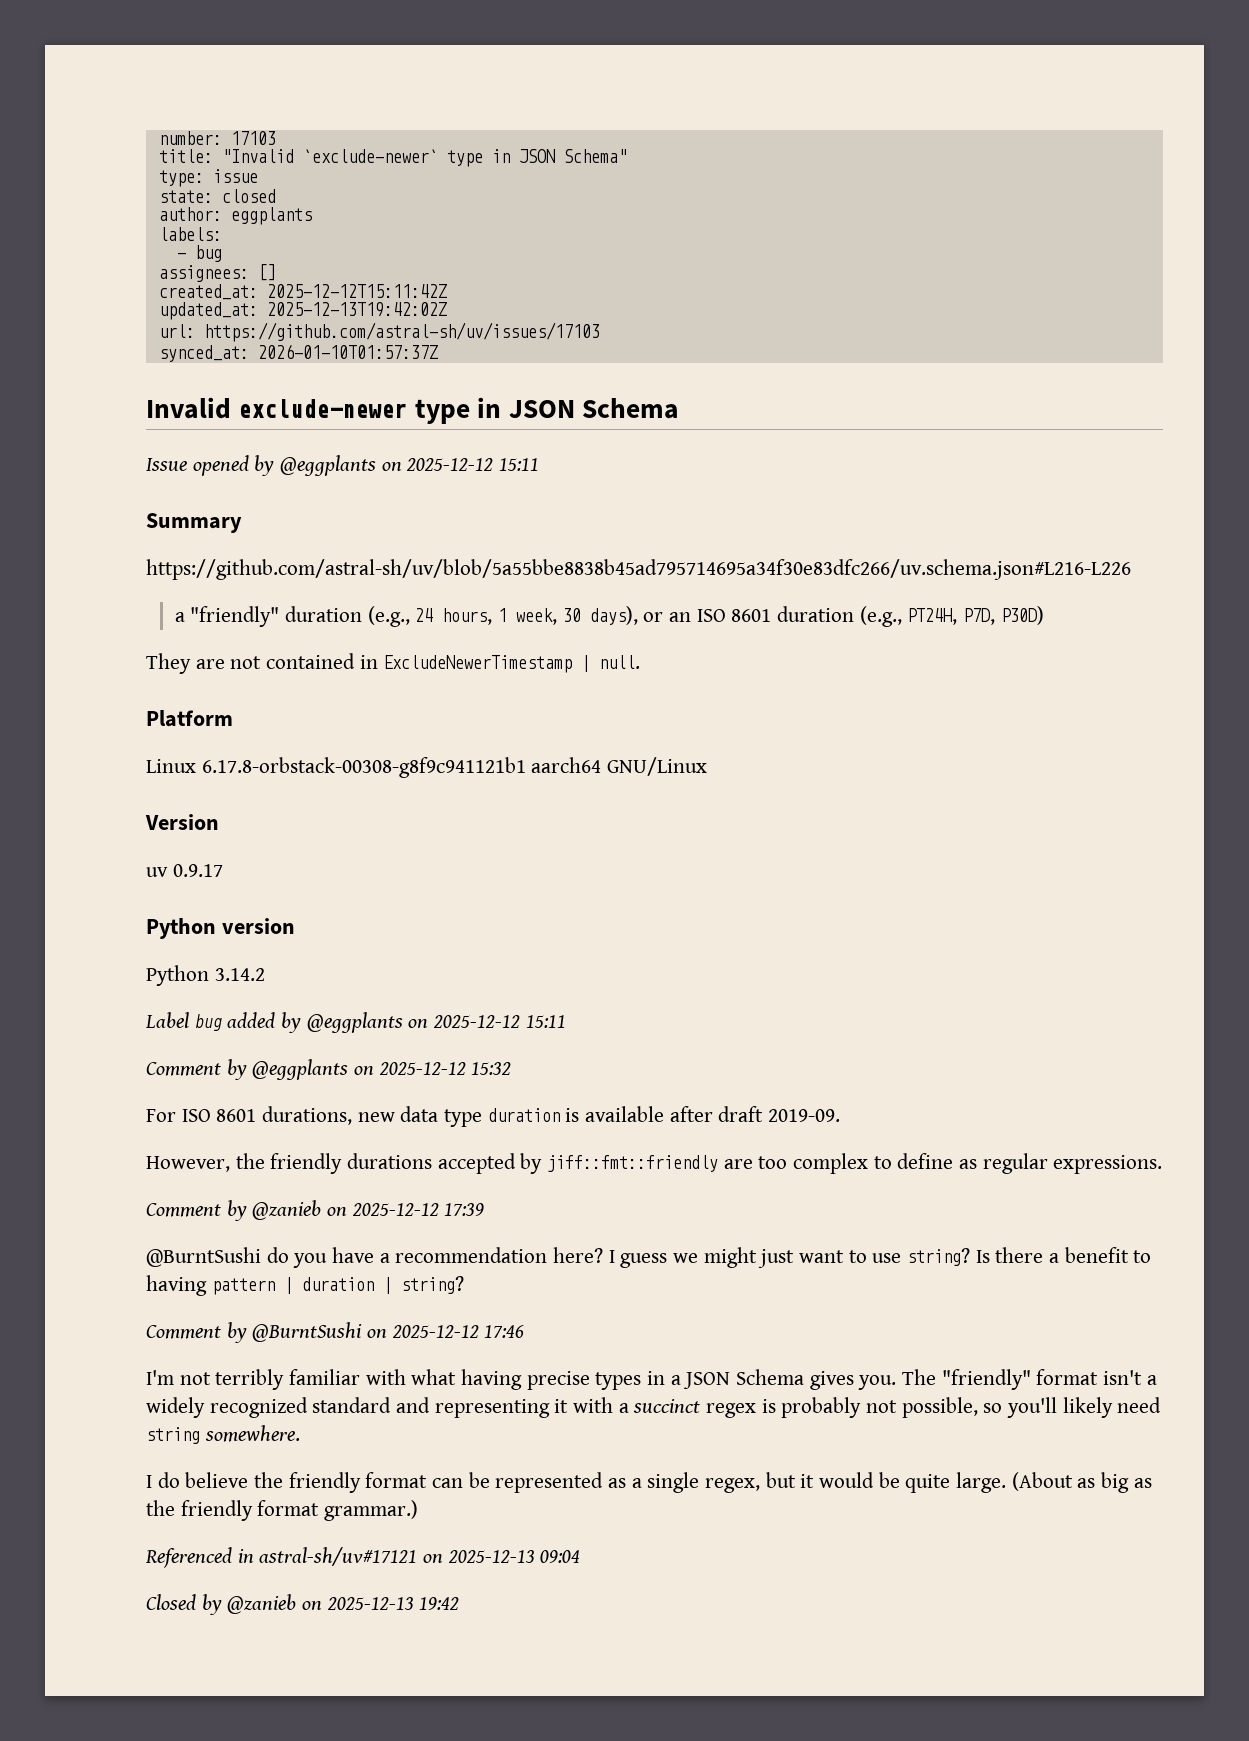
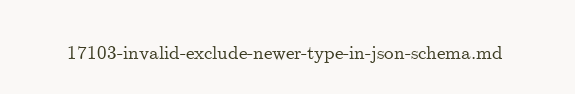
[158,131,276,145] [158,149,627,167] [158,169,258,187] [158,189,276,203] [158,207,312,225] [158,227,222,241] [176,245,222,262] [158,264,276,282] [158,284,447,300] [158,302,447,320] [158,322,600,342] [158,344,438,362] [146,397,680,424] [146,455,540,476] [146,513,242,533] [146,559,1131,580] [174,606,1044,627] [146,653,641,674] [146,710,233,727] [146,757,708,778] [145,814,219,830] [146,864,223,877] [146,918,295,939] [146,965,265,986] [145,1012,566,1033] [146,1059,512,1080] [146,1106,841,1127] [146,1153,1163,1174] [146,1200,485,1221] [146,1247,1152,1268] [146,1275,464,1296] [146,1322,525,1343] [146,1369,1157,1390] [146,1397,1162,1418] [146,1425,300,1444] [146,1472,1152,1493] [146,1500,419,1521] [145,1547,581,1568] [146,1594,460,1615] number: 17103 // title: "Invalid `exclude-newer` type in JSON Schema" // type: issue // state: closed // author: eggplants // labels: // - bug // assignees: [] // created_at: 2025-12-12T15:11:42Z // updated_at: 2025-12-13T19:42:02Z // url: https://github.com/astral-sh/uv/issues/17103 // synced_at: 2026-01-10T01:57:37Z // Invalid exclude-newer type in JSON Schema // Issue opened by @eggplants on 2025-12-12 15:11 // Summary // https://github.com/astral-sh/uv/blob/5a55bbe8838b45ad795714695a34f30e83dfc266/uv.schema.json#L216-L226 // a "friendly" duration (e.g., 24 hours, 1 week, 30 days), or an ISO 8601 duration (e.g., PT24H, P7D, P30D) // They are not contained in ExcludeNewerTimestamp | null. // Platform // Linux 6.17.8-orbstack-00308-g8f9c941121b1 aarch64 GNU/Linux // Version // uv 0.9.17 // Python version // Python 3.14.2 // Label bug added by @eggplants on 2025-12-12 15:11 // Comment by @eggplants on 2025-12-12 15:32 // For ISO 8601 durations, new data type duration is available after draft 2019-09. // However, the friendly durations accepted by jiff::fmt::friendly are too complex to define as regular expressions. // Comment by @zanieb on 2025-12-12 17:39 // @BurntSushi do you have a recommendation here? I guess we might just want to use string? Is there a benefit to having pattern | duration | string? // Comment by @BurntSushi on 2025-12-12 17:46 // I'm not terribly familiar with what having precise types in a JSON Schema gives you. The "friendly" format isn't a widely recognized standard and representing it with a succinct regex is probably not possible, so you'll likely need string somewhere. // I do believe the friendly format can be represented as a single regex, but it would be quite large. (About as big as the friendly format grammar.) // Referenced in astral-sh/uv#17121 on 2025-12-13 09:04 // Closed by @zanieb on 2025-12-13 19:42 -> [67,46,503,63] 17103-invalid-exclude-newer-type-in-json-schema.md

